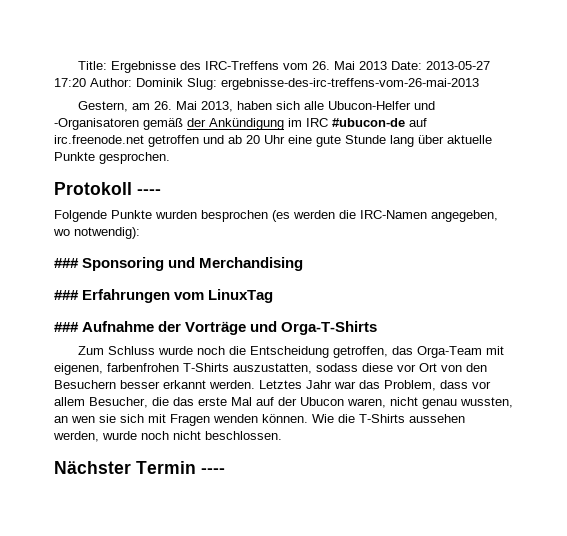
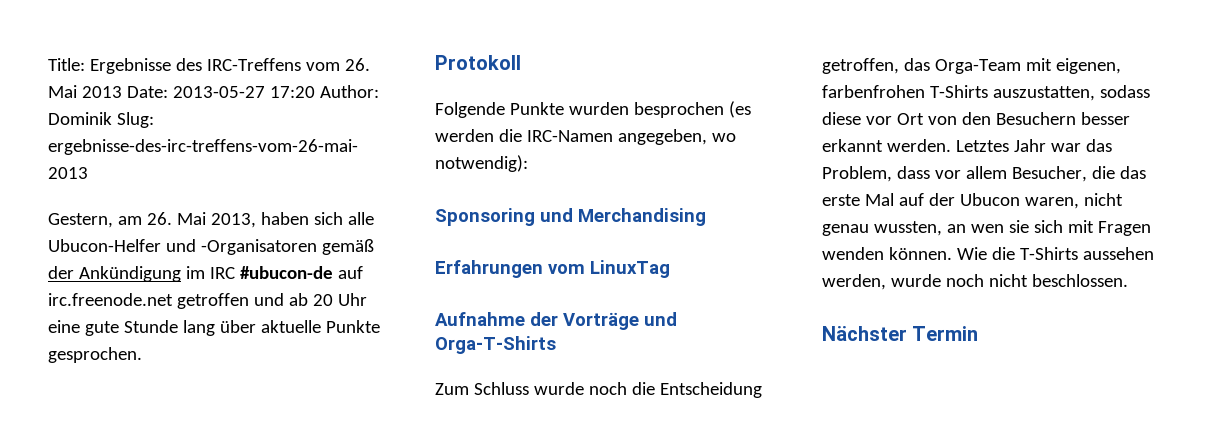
[137,189,161,195] ---- -> (521, 62) none
[54,258,79,268] ### -> (528, 163) none
[54,290,79,300] ### -> (706, 217) none
[54,322,79,332] ### -> (670, 269) none
[201,468,225,474] ---- -> (979, 333) none

